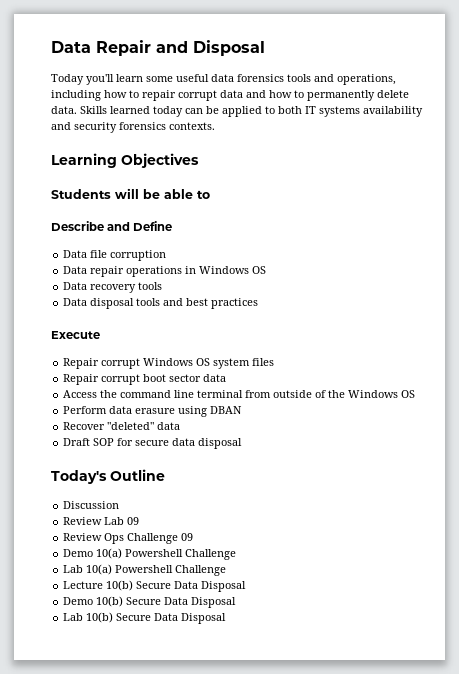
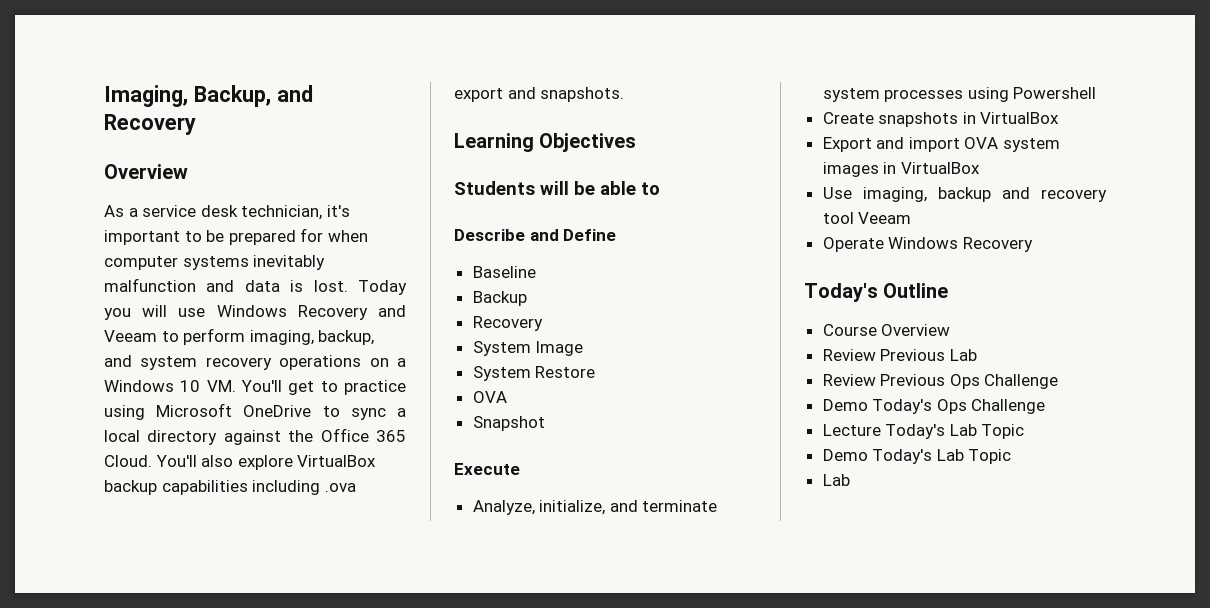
[51,40,265,56] [51,74,396,85] [51,90,409,101] [51,106,423,117] [51,122,215,133] Data Repair and Disposal // Today you'll learn some useful data forensics tools and operations, including how to repair corrupt data and how to permanently delete data. Skills learned today can be applied to both IT systems availability and security forensics contexts. -> [104,85,313,107] [104,114,196,135] [104,164,188,179] [104,205,350,220] [104,228,368,245] [104,255,326,270] [104,278,407,295] [104,305,406,320] [104,328,375,345] [104,355,406,370] [104,380,406,395] [104,403,406,420] [104,428,406,445] [104,455,377,470] [104,480,356,495] [454,87,625,102] Imaging, Backup, and Recovery // Overview // As a service desk technician, it's important to be prepared for when computer systems inevitably malfunction and data is lost. Today you will use Windows Recovery and Veeam to perform imaging, backup, and system recovery operations on a Windows 10 VM. You'll get to practice using Microsoft OneDrive to sync a local directory against the Office 365 Cloud. You'll also explore VirtualBox backup capabilities including .ova export and snapshots.
[63,250,167,261] [63,266,267,277] [63,282,163,293] [63,298,259,309] [51,331,100,339] [63,358,275,369] [63,374,227,385] [63,390,416,398] [63,406,243,417] [63,422,181,430] [63,438,243,449] Data file corruption // Data repair operations in Windows OS // Data recovery tools // Data disposal tools and best practices // Execute // Repair corrupt Windows OS system files // Repair corrupt boot sector data // Access the command line terminal from outside of the Windows OS // Perform data erasure using DBAN // Recover "deleted" data // Draft SOP for secure data disposal -> [472,266,536,278] [472,291,527,306] [472,316,543,331] [472,341,584,356] [472,366,596,381] [472,391,507,403] [472,416,545,431] [454,463,520,475] [472,500,718,515] [822,87,1097,102] [822,112,1060,127] [822,137,1061,152] [822,162,980,177] [822,187,1107,202] [822,212,912,224] [822,237,1033,252] Baseline // Backup // Recovery // System Image // System Restore // OVA // Snapshot // Execute // Analyze, initialize, and terminate system processes using Powershell // Create snapshots in VirtualBox // Export and import OVA system images in VirtualBox // Use imaging, backup and recovery tool Veeam // Operate Windows Recovery
[63,501,120,509] [63,517,140,525] [63,533,194,544] [63,548,237,560] [63,564,227,576] [63,580,247,592] [63,596,237,608] [63,612,227,624] Discussion // Review Lab 09 // Review Ops Challenge 09 // Demo 10(a) Powershell Challenge // Lab 10(a) Powershell Challenge // Lecture 10(b) Secure Data Disposal // Demo 10(b) Secure Data Disposal // Lab 10(b) Secure Data Disposal -> [822,324,951,336] [822,349,977,361] [822,374,1059,389] [822,399,1046,414] [822,424,1025,439] [822,449,1012,464] [822,474,850,486] Course Overview // Review Previous Lab // Review Previous Ops Challenge // Demo Today's Ops Challenge // Lecture Today's Lab Topic // Demo Today's Lab Topic // Lab

